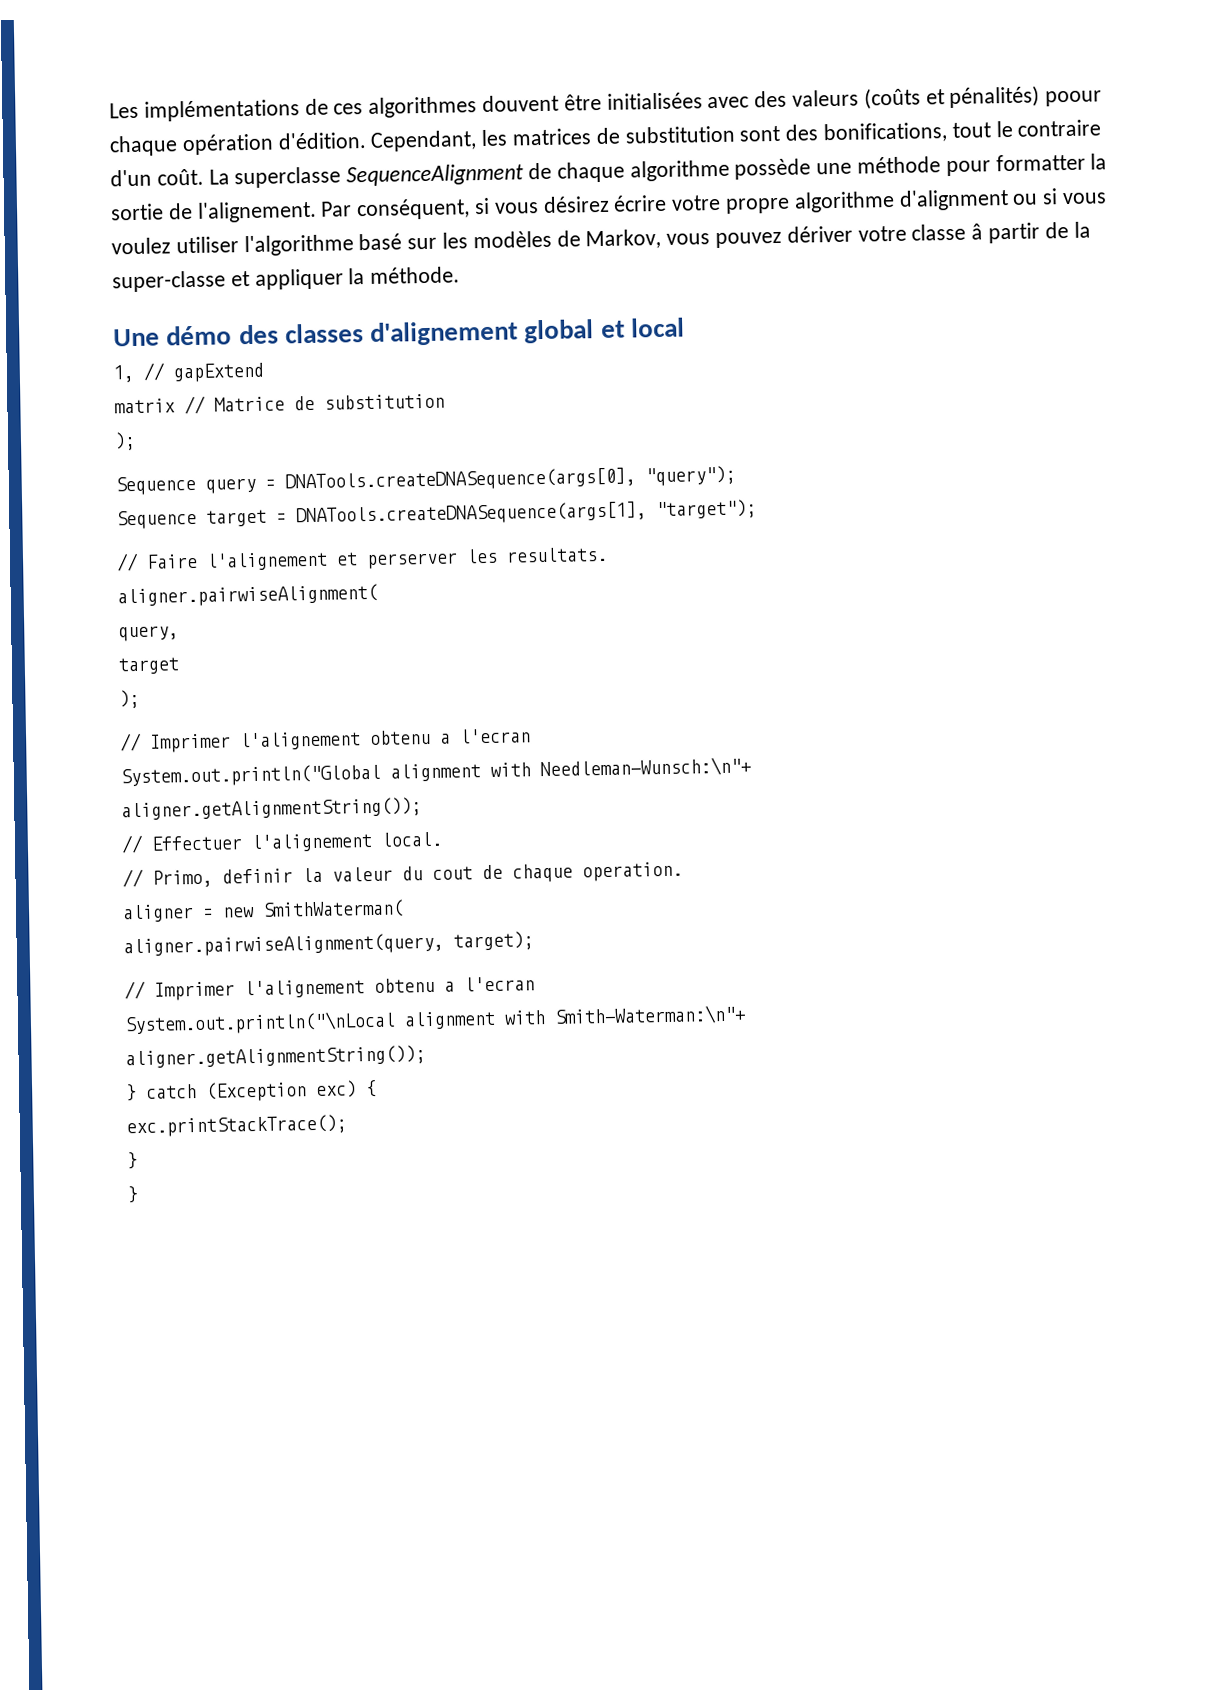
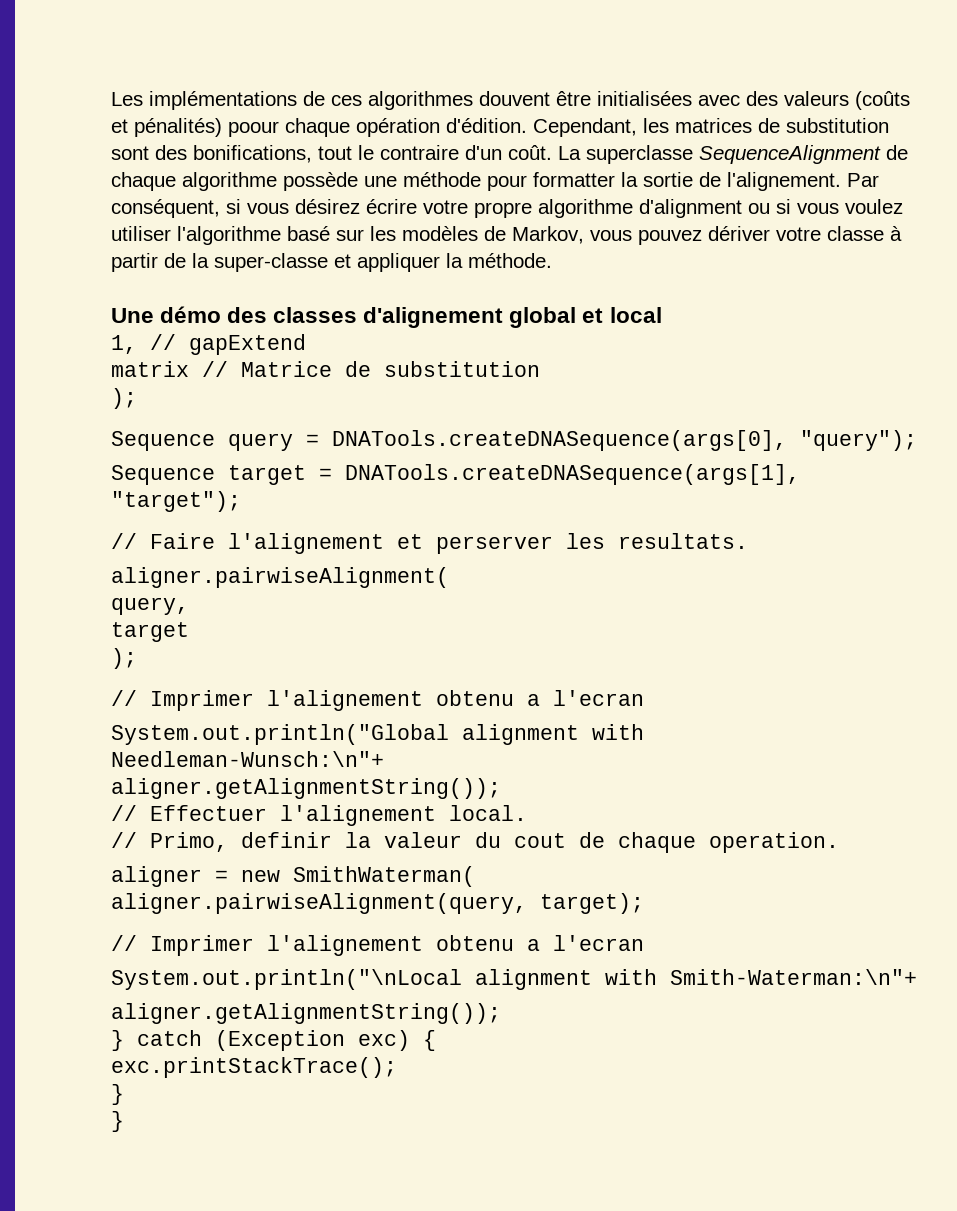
[971,223,984,240] â -> [890,226,902,241] à

